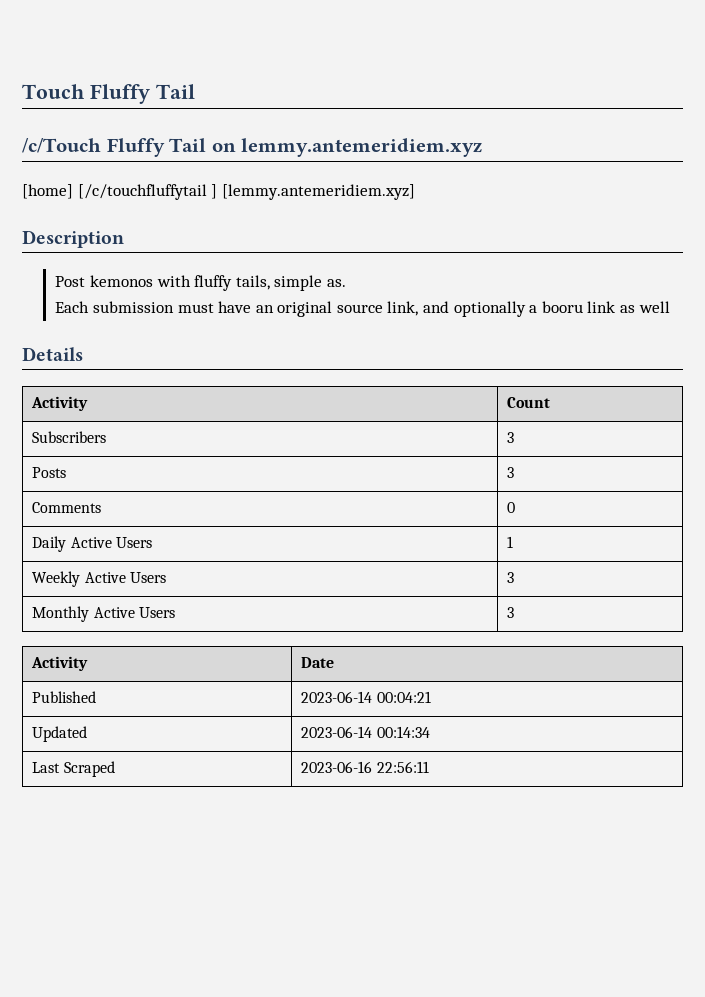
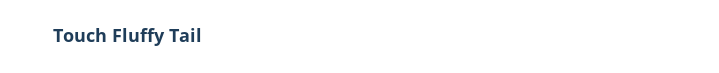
[22,138,483,157] [22,184,415,200] [22,230,124,248] [55,275,346,291] [55,301,670,317] [22,347,83,361] [31,396,89,411] [507,397,551,408] [32,431,107,443] [507,432,515,443] [32,467,67,478] [507,467,515,478] [32,502,102,513] [507,502,516,513] [32,536,152,552] [507,536,514,548] [32,571,166,587] [507,572,515,583] [32,606,175,622] [507,607,515,618] [31,656,89,671] [301,657,335,668] [32,691,97,703] [301,691,431,703] [32,726,88,742] [301,726,430,738] [32,761,115,777] [301,761,429,773] // /c/Touch Fluffy Tail on lemmy.antemeridiem.xyz // [home] [/c/touchfluffytail ] [lemmy.antemeridiem.xyz] // Description // Post kemonos with fluffy tails, simple as. // Each submission must have an original source link, and optionally a booru link as well // Details // Activity | Count // Subscribers | 3 // Posts | 3 // Comments | 0 // Daily Active Users | 1 // Weekly Active Users | 3 // Monthly Active Users | 3 // Activity | Date // Published | 2023-06-14 00:04:21 // Updated | 2023-06-14 00:14:34 // Last Scraped | 2023-06-16 22:56:11 -> (202, 35) none

